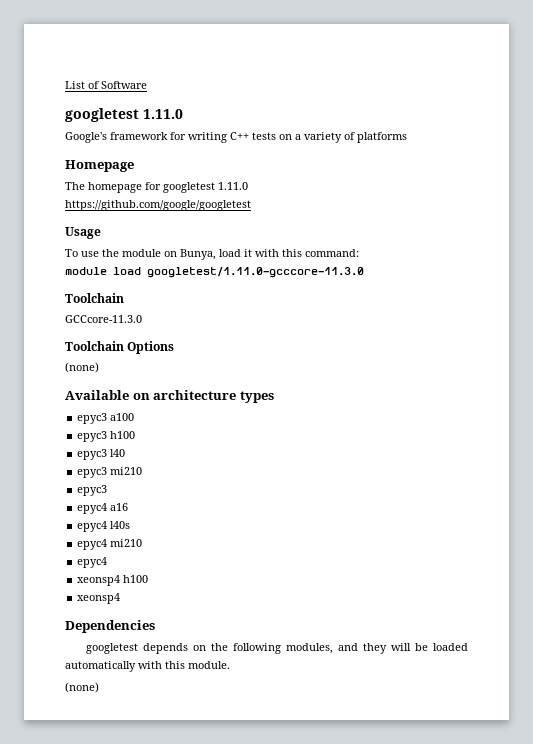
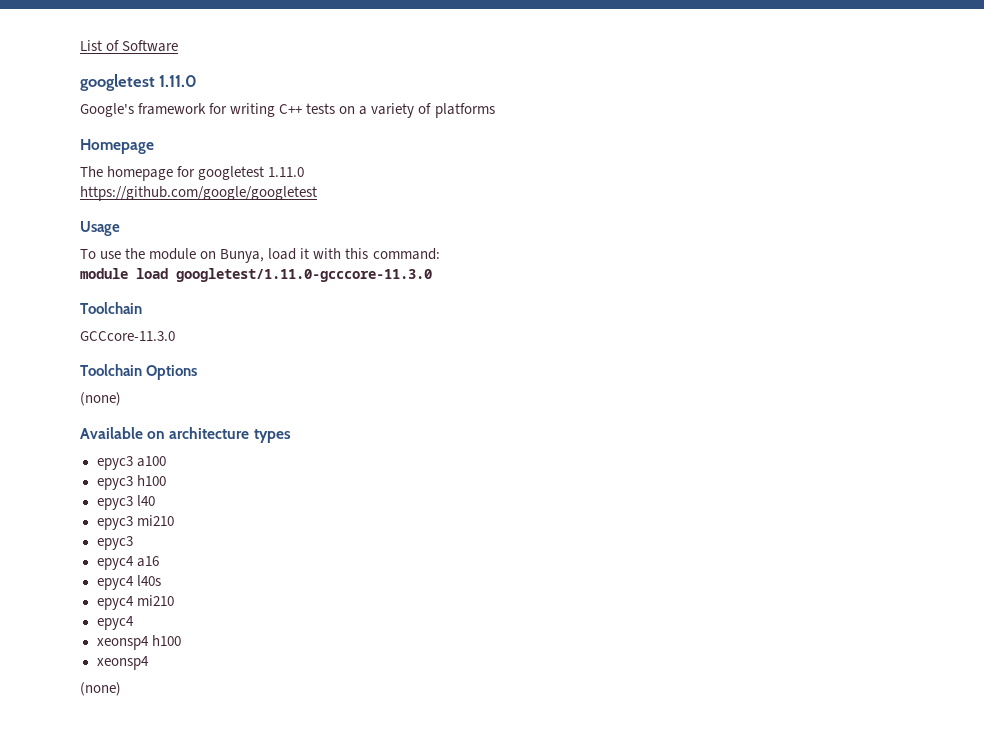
[65,620,155,633] [85,643,468,654] [65,661,230,672] // Dependencies // googletest depends on the following modules, and they will be loaded automatically with this module. -> (149, 663) none

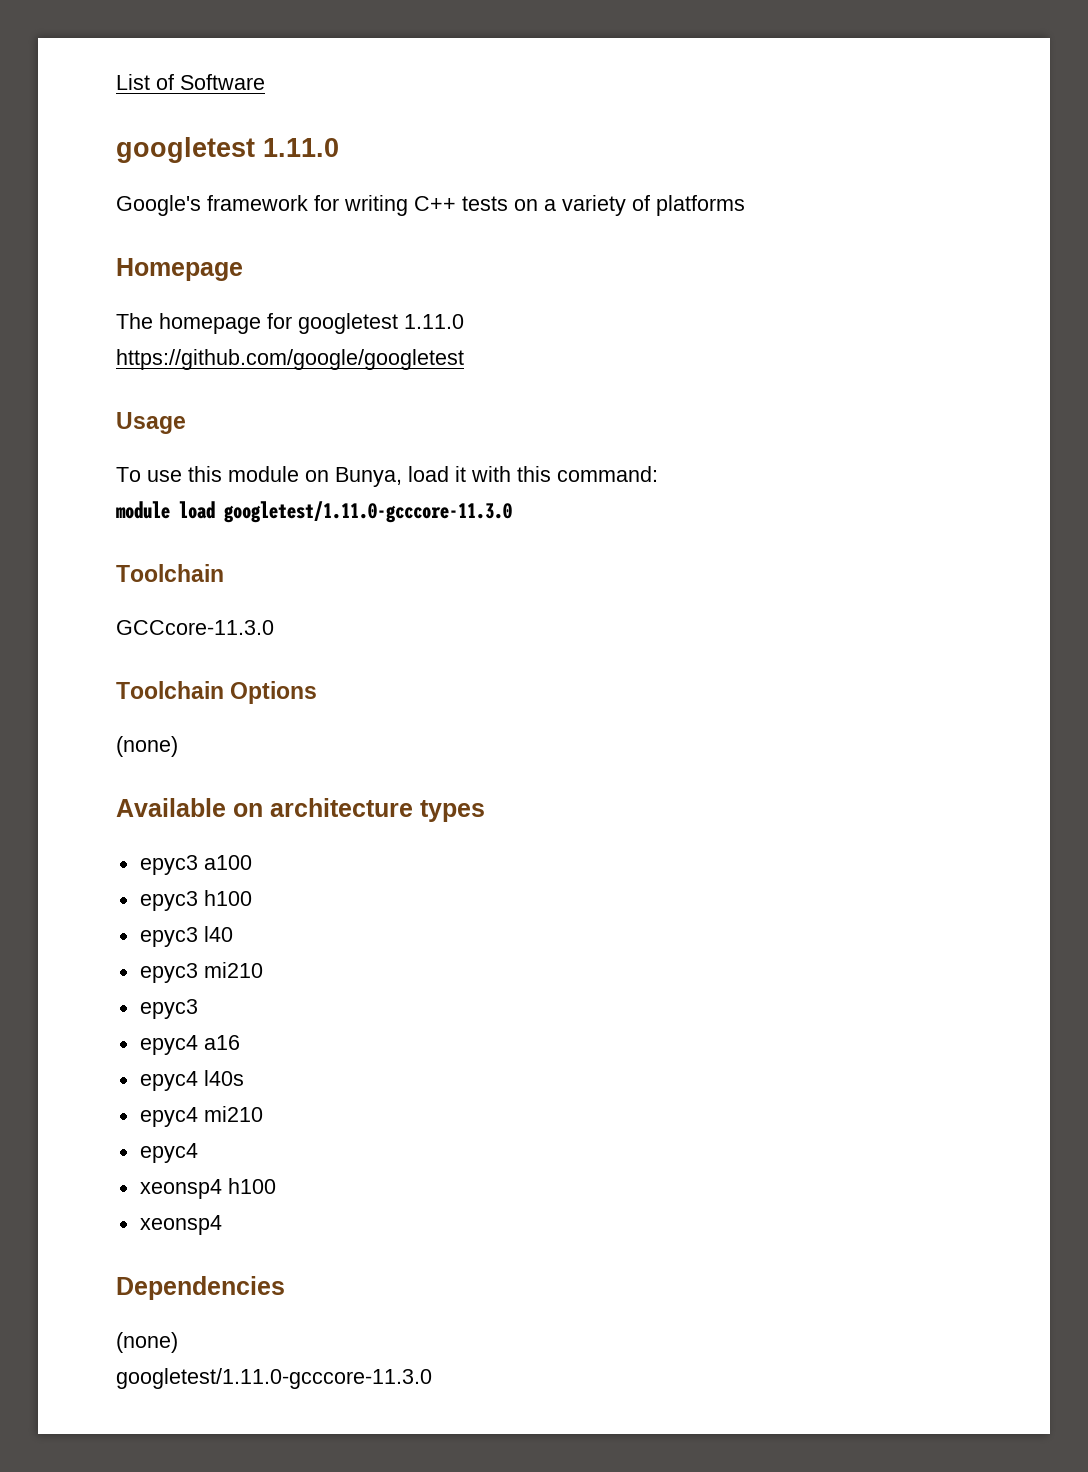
[125,248,146,259] the -> [188,466,222,482] this
[80,682,121,696] // (none) -> [116,1276,285,1300] [116,1332,178,1353] [116,1368,432,1389] // Dependencies // (none) // googletest/1.11.0-gcccore-11.3.0

